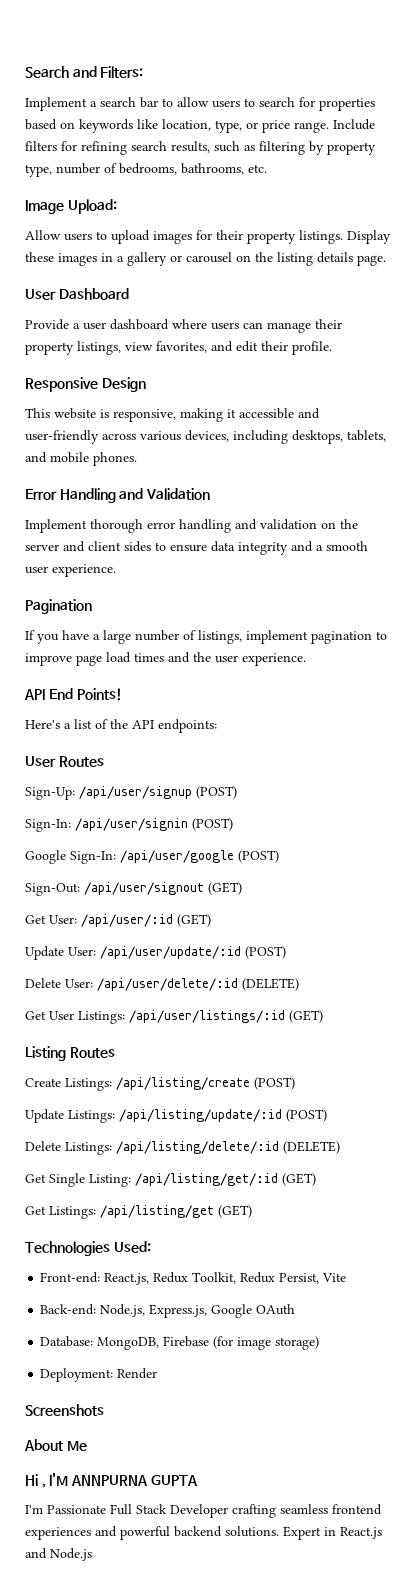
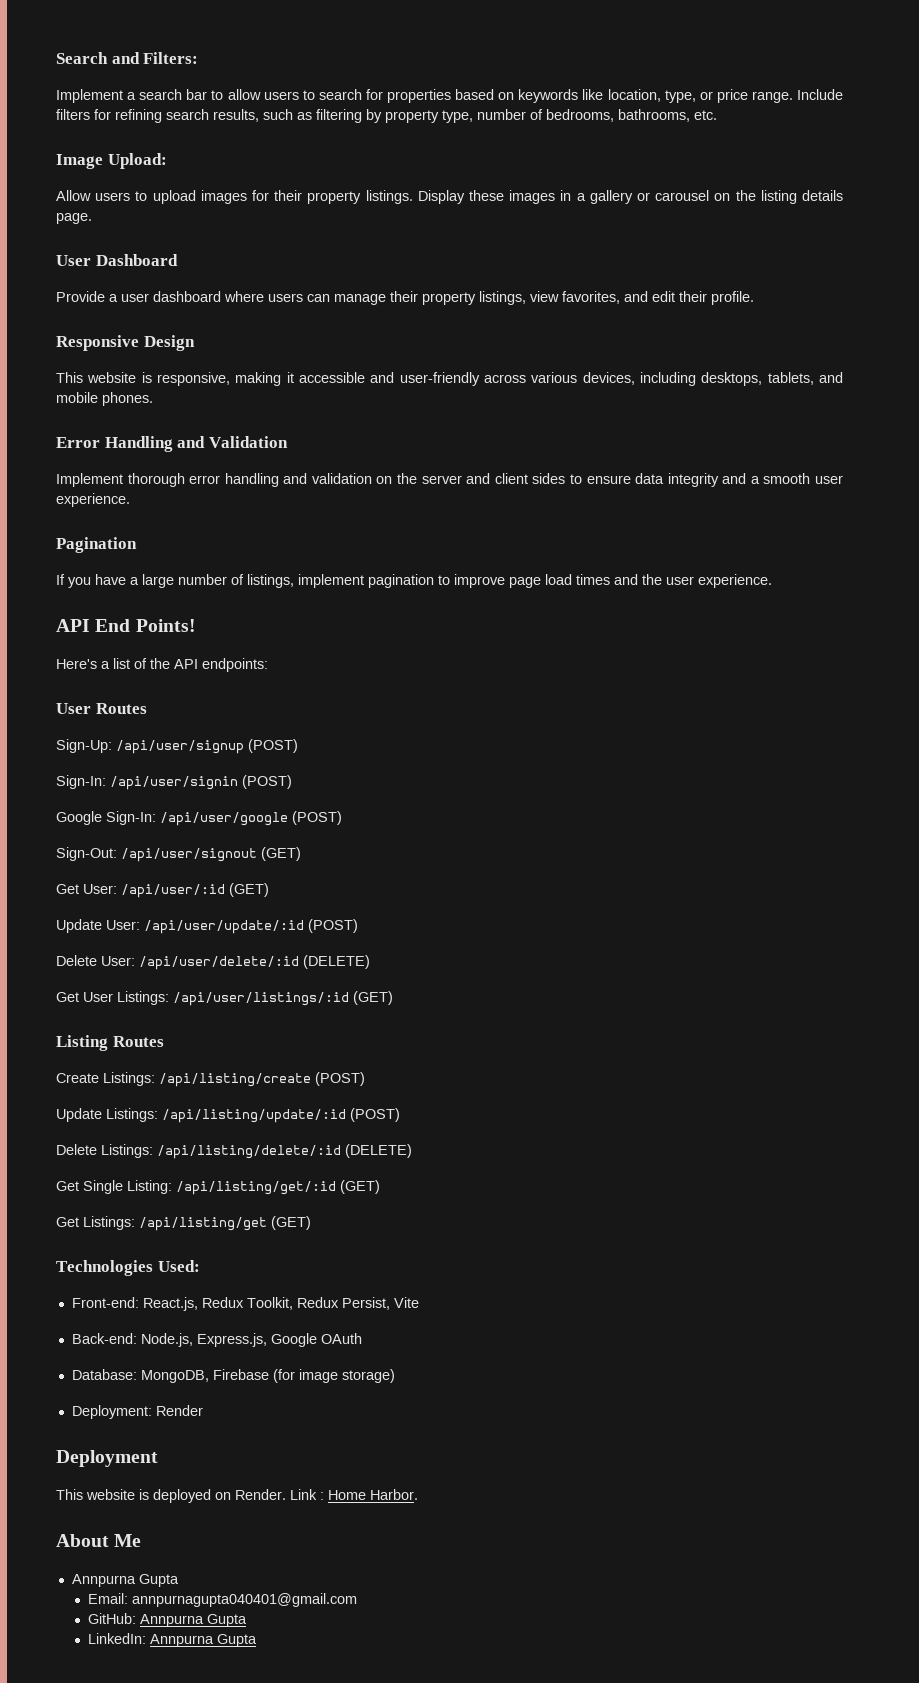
[25,1404,104,1416] [24,1439,87,1451] [25,1473,198,1488] [25,1504,382,1518] [25,1526,382,1540] [25,1548,92,1561] Screenshots // About Me // Hi , I'M ANNPURNA GUPTA // I'm Passionate Full Stack Developer crafting seamless frontend experiences and powerful backend solutions. Expert in React.js and Node.js -> [56,1450,158,1467] [56,1489,418,1503] [56,1534,142,1547] [71,1574,179,1587] [88,1593,358,1607] [88,1613,248,1627] [88,1633,258,1647] Deployment // This website is deployed on Render. Link : Home Harbor. // About Me // Annpurna Gupta // Email: annpurnagupta040401@gmail.com // GitHub: Annpurna Gupta // LinkedIn: Annpurna Gupta

